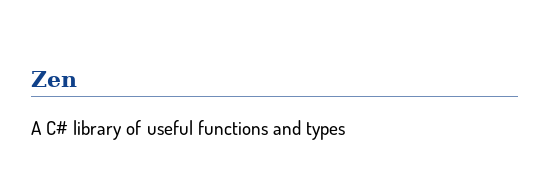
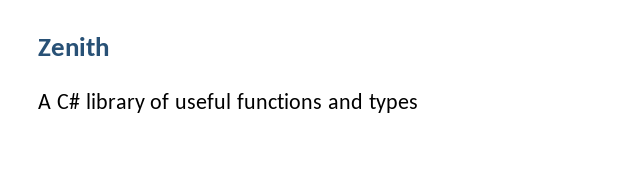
[31,71,77,87] Zen -> [38,37,109,56] Zenith

